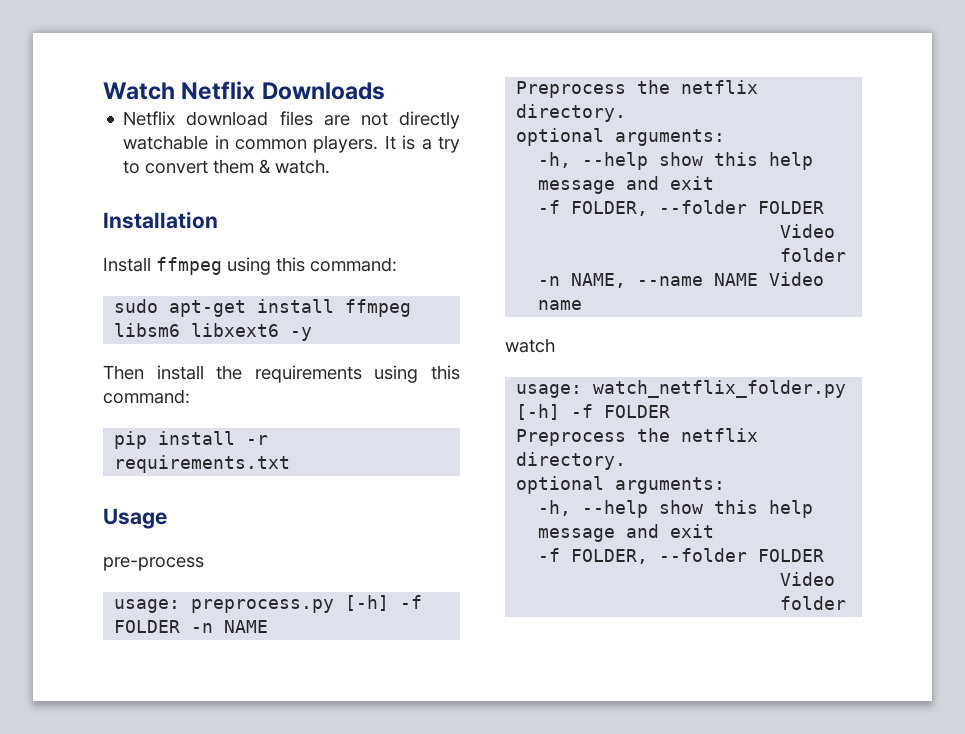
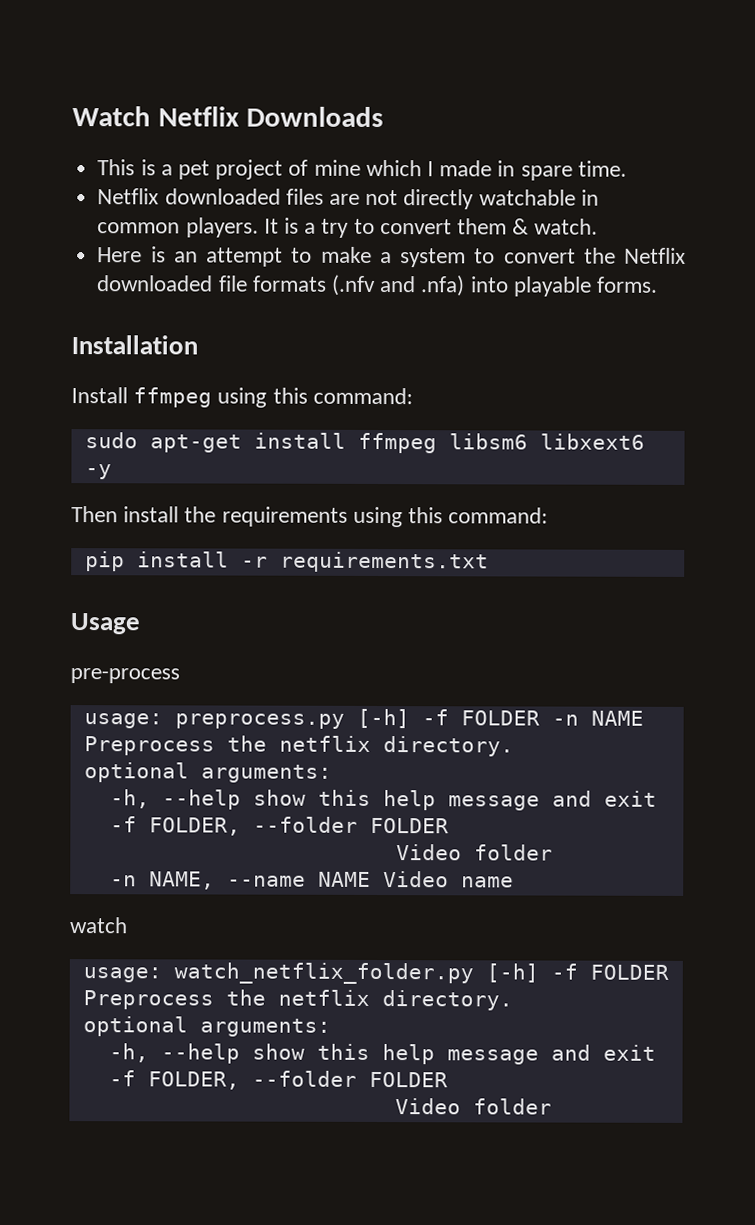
[123,111,269,126] // Netflix download -> [97,159,627,181] [97,188,281,205] // This is a pet project of mine which I made in spare time. // Netflix downloaded
(331, 166) none -> [97,246,686,268] [97,274,658,297] // Here is an attempt to make a system to convert the Netflix downloaded file formats (.nfv and .nfa) into playable forms.

